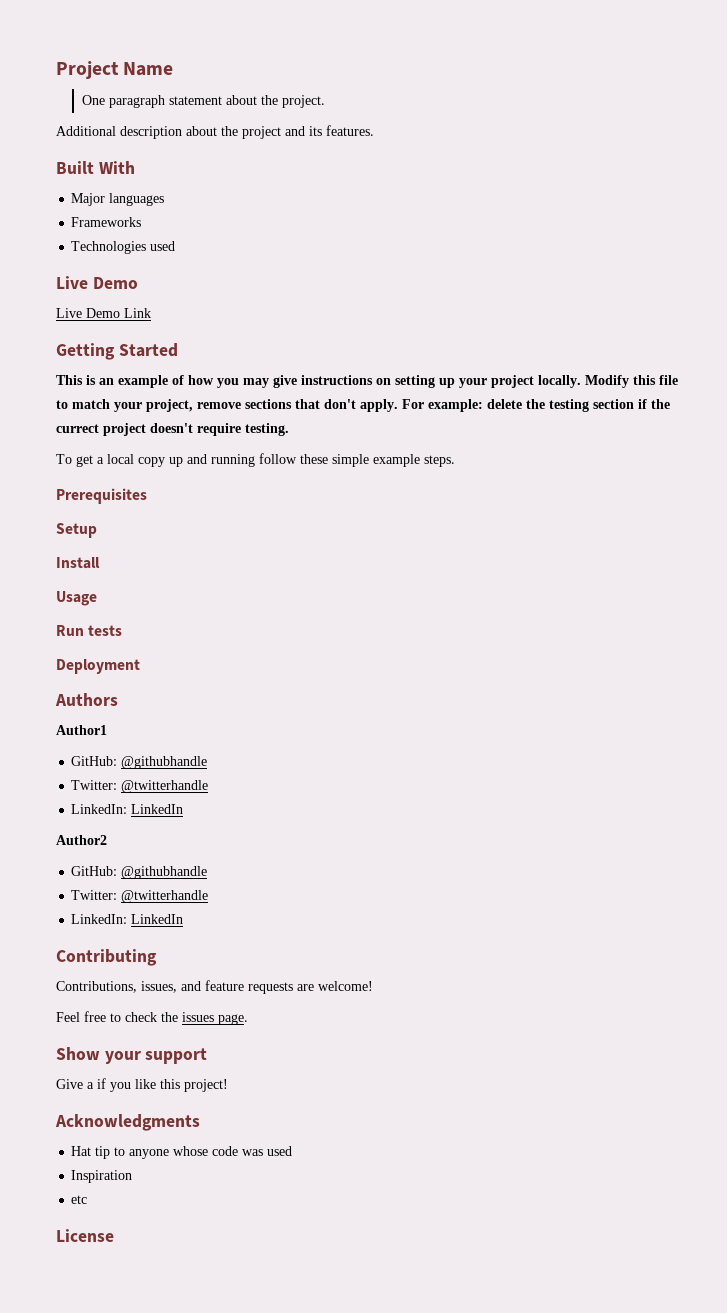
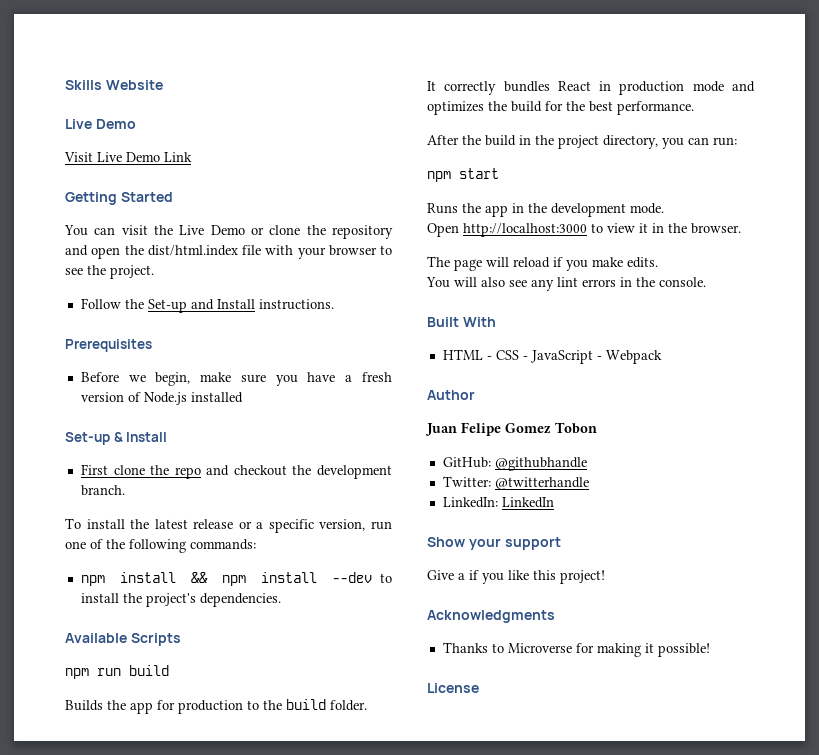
[56,61,174,79] [81,95,325,108] [56,125,374,139] [56,161,135,174] [71,193,165,206] [71,217,142,227] [71,241,176,254] Project Name // One paragraph statement about the project. // Additional description about the project and its features. // Built With // Major languages // Frameworks // Technologies used -> [65,80,163,90] Skills Website
(138, 283) none -> [64,152,93,162] Visit
[56,375,678,388] [56,399,670,412] [56,423,289,436] [56,453,455,467] [56,488,147,504] [56,523,97,538] [56,557,100,569] [56,591,97,606] [56,625,123,636] [56,659,140,674] [55,693,118,706] [56,725,107,735] [71,756,208,769] [71,780,209,793] [71,804,184,814] [56,835,107,845] [71,866,208,879] [71,890,209,903] [71,914,184,924] [56,949,157,966] [56,980,373,994] [56,1011,248,1025] This is an example of how you may give instructions on setting up your project locally. Modify this file to match your project, remove sections that don't apply. For example: delete the testing section if the currect project doesn't require testing. // To get a local copy up and running follow these simple example steps. // Prerequisites // Setup // Install // Usage // Run tests // Deployment // Authors // Author1 // GitHub: @githubhandle // Twitter: @twitterhandle // LinkedIn: LinkedIn // Author2 // GitHub: @githubhandle // Twitter: @twitterhandle // LinkedIn: LinkedIn // Contributing // Contributions, issues, and feature requests are welcome! // Feel free to check the issues page. -> [64,225,393,239] [65,245,392,259] [65,265,154,279] [80,298,334,313] [65,339,152,352] [80,372,392,386] [80,392,243,405] [65,432,168,445] [80,464,392,479] [80,485,125,496] [65,518,392,533] [65,539,256,553] [80,572,392,586] [80,593,281,607] [65,633,181,646] [65,665,169,679] [65,699,367,714] [427,81,755,95] [427,101,694,115] [427,135,737,149] [427,168,499,182] [427,203,664,217] [427,223,741,237] [427,256,658,271] [426,277,706,291] [427,317,496,327] [442,349,662,364] [427,390,475,400] [425,422,597,436] [442,457,587,471] [442,476,589,490] [442,497,554,508] You can visit the Live Demo or clone the repository and open the dist/html.index file with your browser to see the project. // Follow the Set-up and Install instructions. // Prerequisites // Before we begin, make sure you have a fresh version of Node.js installed // Set-up & Install // First clone the repo and checkout the development branch. // To install the latest release or a specific version, run one of the following commands: // npm install && npm install --dev to install the project's dependencies. // Available Scripts // npm run build // Builds the app for production to the build folder. // It correctly bundles React in production mode and optimizes the build for the best performance. // After the build in the project directory, you can run: // npm start // Runs the app in the development mode. // Open http://localhost:3000 to view it in the browser. // The page will reload if you make edits. // You will also see any lint errors in the console. // Built With // HTML - CSS - JavaScript - Webpack // Author // Juan Felipe Gomez Tobon // GitHub: @githubhandle // Twitter: @twitterhandle // LinkedIn: LinkedIn
[71,1146,293,1159] [71,1170,133,1183] [71,1195,88,1204] Hat tip to anyone whose code was used // Inspiration // etc -> [442,642,710,657] Thanks to Microverse for making it possible!

